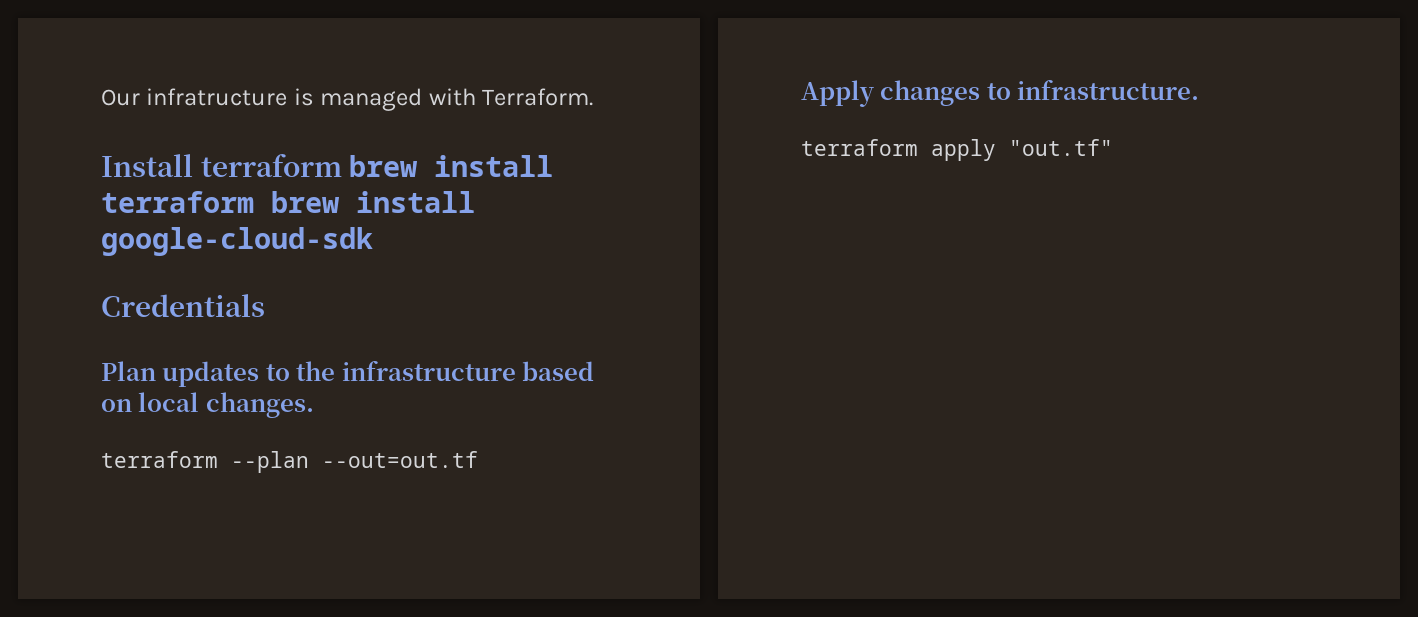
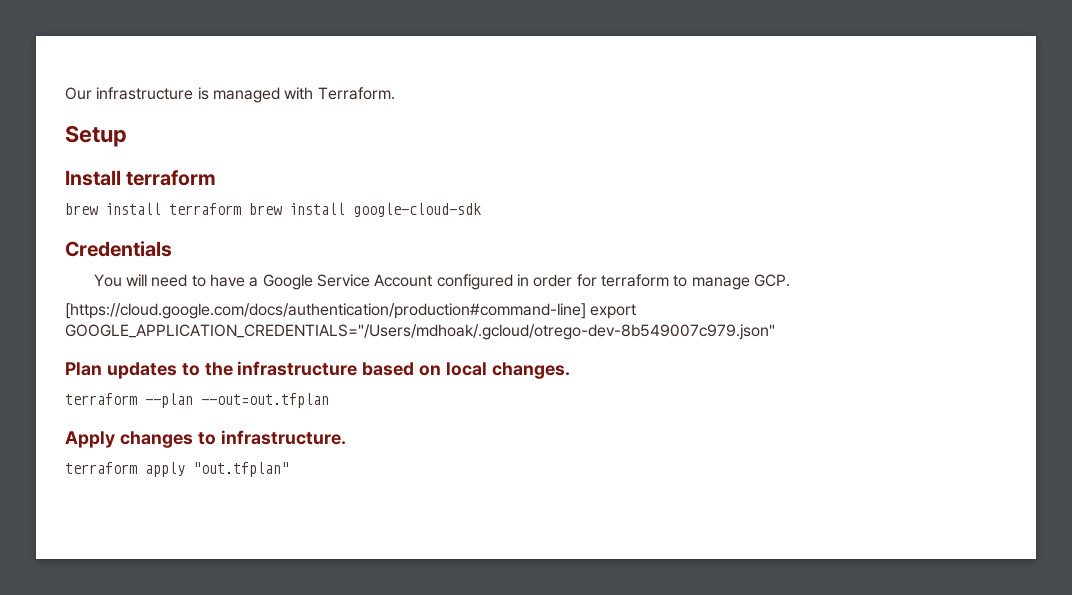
[146,88,288,106] infratructure -> [96,87,194,100] infrastructure
(594, 97) none -> [65,125,127,147] // Setup
(342, 165) none -> (217, 178) //
(265, 305) none -> [93,274,790,290] [65,303,637,319] [65,324,775,340] // You will need to have a Google Service Account configured in order for terraform to manage GCP. // [https://cloud.google.com/docs/authentication/production#command-line] export GOOGLE_APPLICATION_CREDENTIALS="/Users/mdhoak/.gcloud/otrego-dev-8b549007c979.json"
[322,451,478,468] --out=out.tf -> [201,393,329,408] --out=out.tfplan
[1009,139,1113,156] "out.tf" -> [193,462,289,477] "out.tfplan"

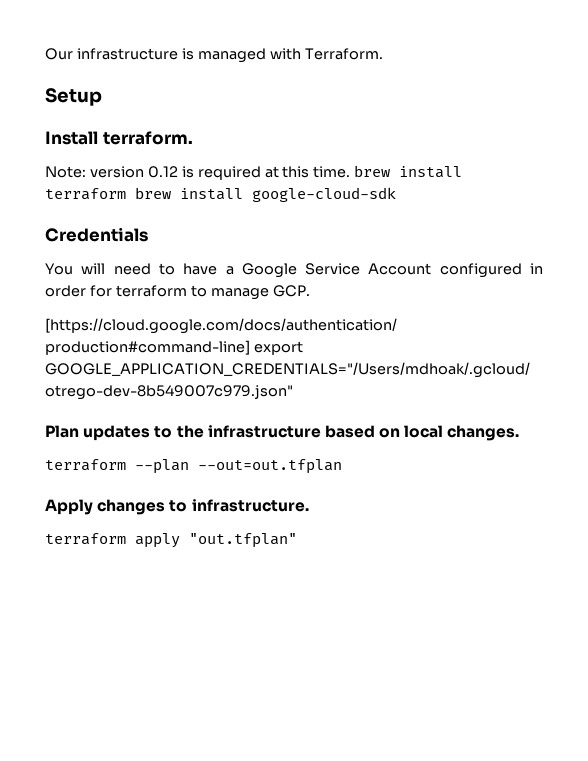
[126,170,217,186] terraform // -> [102,131,193,145] [45,166,351,180] terraform. // Note: version 0.12 is required at this time.

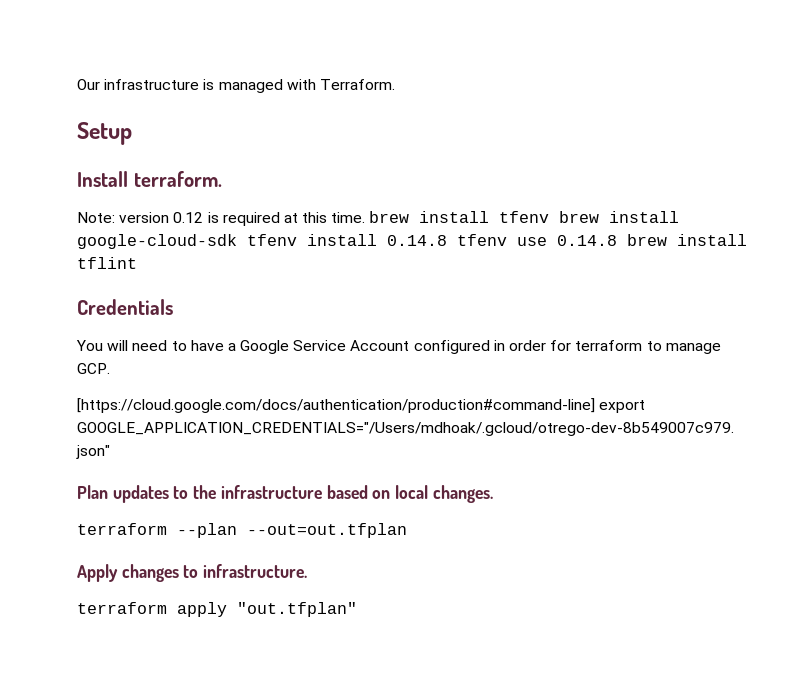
[45,188,126,200] terraform -> [499,211,550,223] tfenv
(396, 194) none -> [247,234,747,246] [77,257,137,269] tfenv install 0.14.8 tfenv use 0.14.8 brew install tflint

